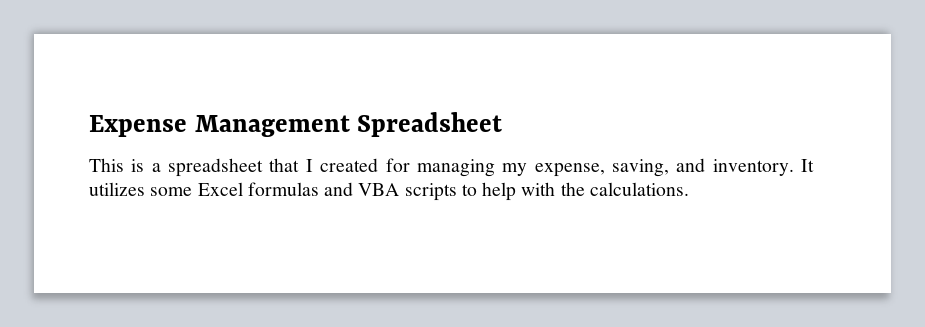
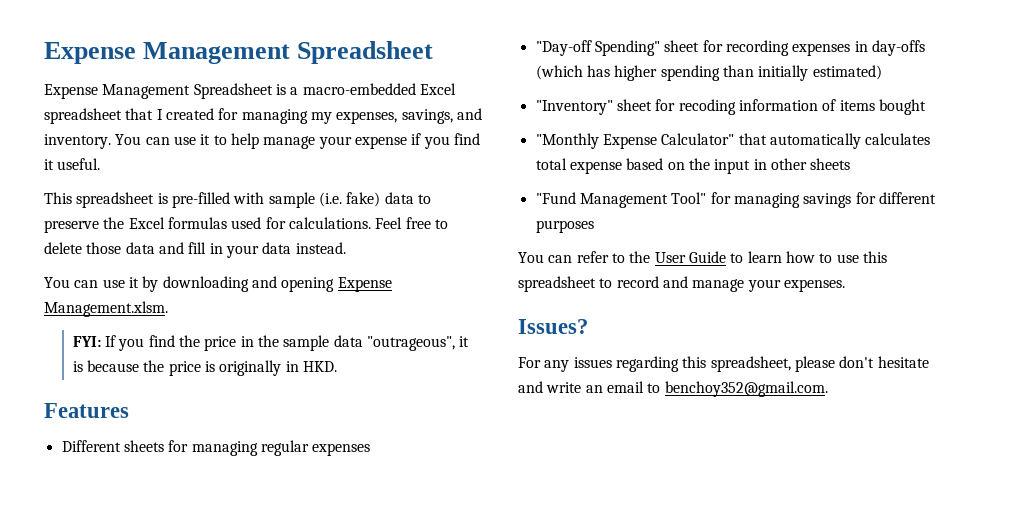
[89,158,161,172] This is a -> [44,83,456,99] Expense Management Spreadsheet is a macro-embedded Excel
[534,158,814,177] [89,182,689,201] expense, saving, and inventory. It utilizes some Excel formulas and VBA scripts to help with the calculations. -> [336,108,482,124] [44,133,480,149] [44,158,101,170] [44,192,431,208] [44,217,448,233] [44,242,346,258] [44,276,392,292] [44,301,168,317] [72,335,470,351] [72,360,338,376] [44,403,129,418] [61,440,371,456] [535,40,925,56] [535,65,882,81] [535,99,926,115] [535,133,931,149] [535,158,851,174] [535,192,936,208] [535,220,594,233] [518,251,887,263] [518,276,845,292] [518,319,588,334] [518,356,929,372] [518,381,828,397] expenses, savings, and inventory. You can use it to help manage your expense if you find it useful. // This spreadsheet is pre-filled with sample (i.e. fake) data to preserve the Excel formulas used for calculations. Feel free to delete those data and fill in your data instead. // You can use it by downloading and opening Expense Management.xlsm. // FYI: If you find the price in the sample data "outrageous", it is because the price is originally in HKD. // Features // Different sheets for managing regular expenses // "Day-off Spending" sheet for recording expenses in day-offs (which has higher spending than initially estimated) // "Inventory" sheet for recoding information of items bought // "Monthly Expense Calculator" that automatically calculates total expense based on the input in other sheets // "Fund Management Tool" for managing savings for different purposes // You can refer to the User Guide to learn how to use this spreadsheet to record and manage your expenses. // Issues? // For any issues regarding this spreadsheet, please don't hesitate and write an email to benchoy352@gmail.com.

